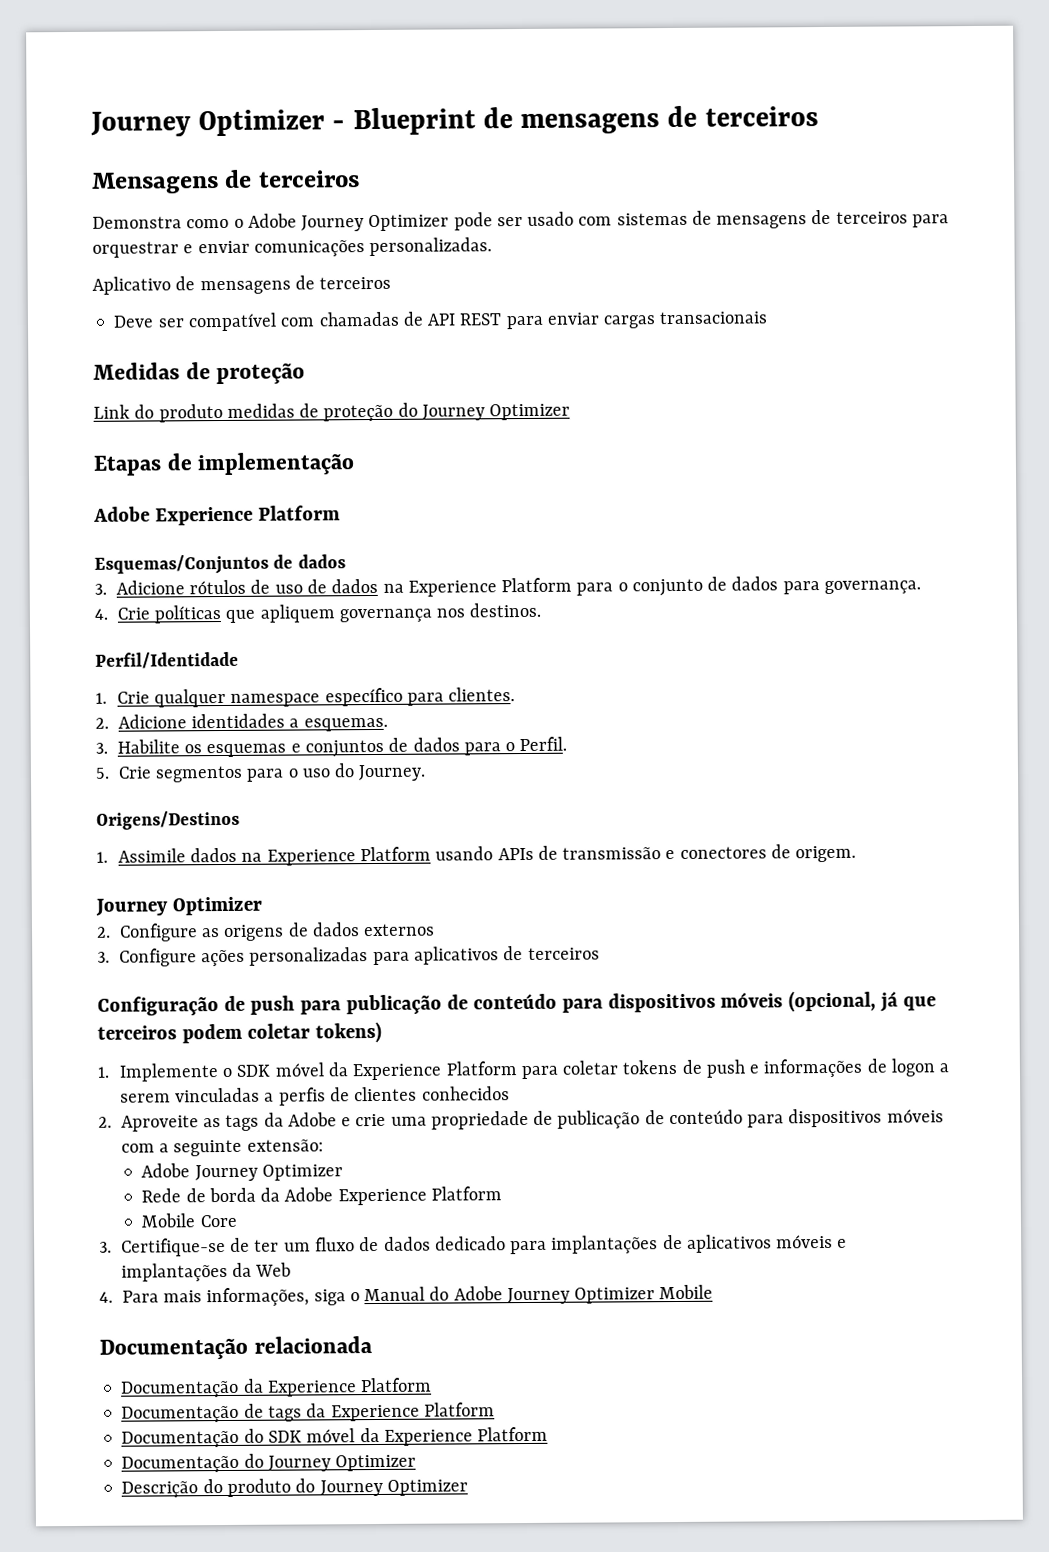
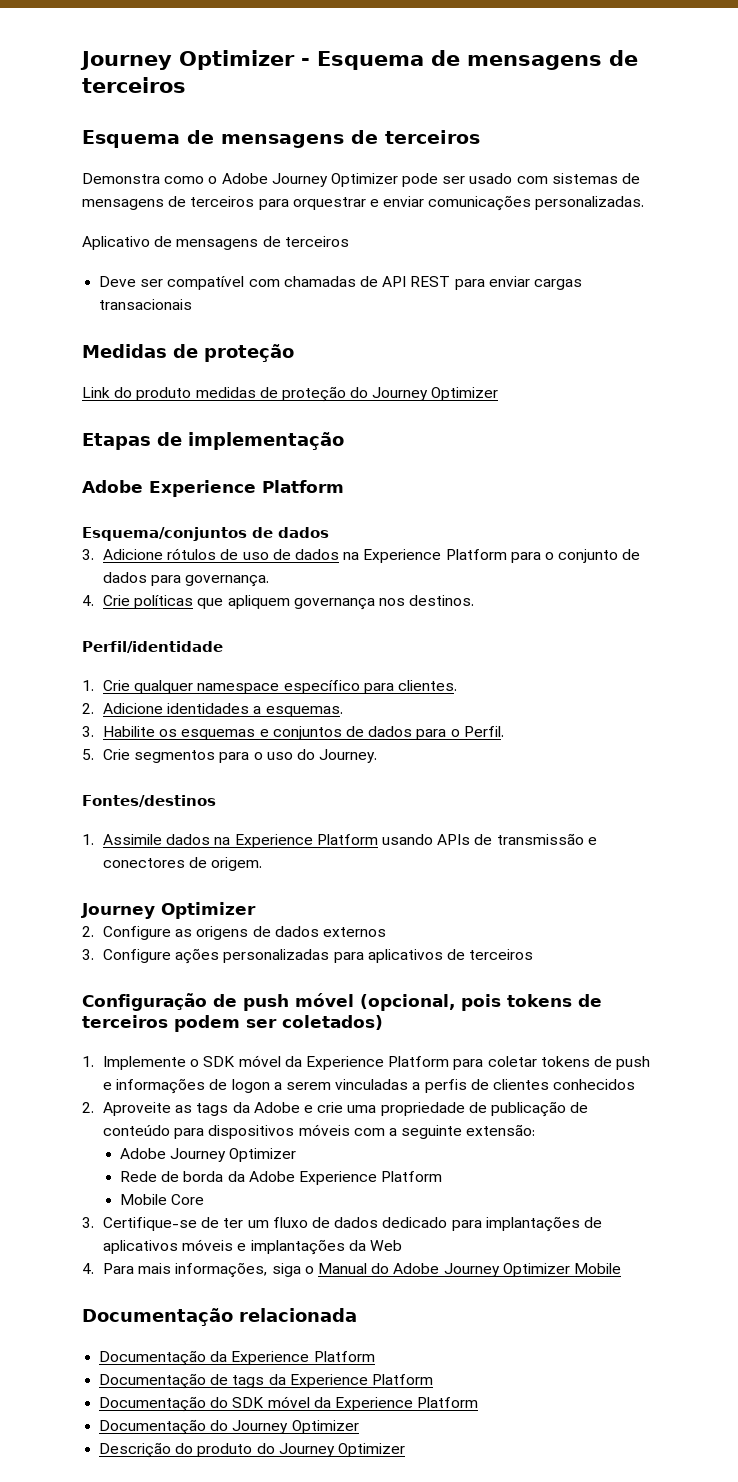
[352,105,819,136] [91,172,219,194] Blueprint de mensagens de terceiros // Mensagens -> [317,50,638,70] [82,77,186,93] [82,130,344,148] Esquema de mensagens de terceiros // Esquema de mensagens
[94,554,269,575] Esquemas/Conjuntos -> [82,527,247,541] Esquema/conjuntos
[95,651,239,669] Perfil/Identidade -> [82,641,223,653] Perfil/identidade
[96,810,240,830] Origens/Destinos -> [82,795,216,807] Fontes/destinos
[299,990,937,1015] [97,1021,382,1044] para publicação de conteúdo para dispositivos móveis (opcional, já que terceiros podem coletar tokens) -> [295,993,602,1011] [82,1015,383,1032] móvel (opcional, pois tokens de terceiros podem ser coletados)

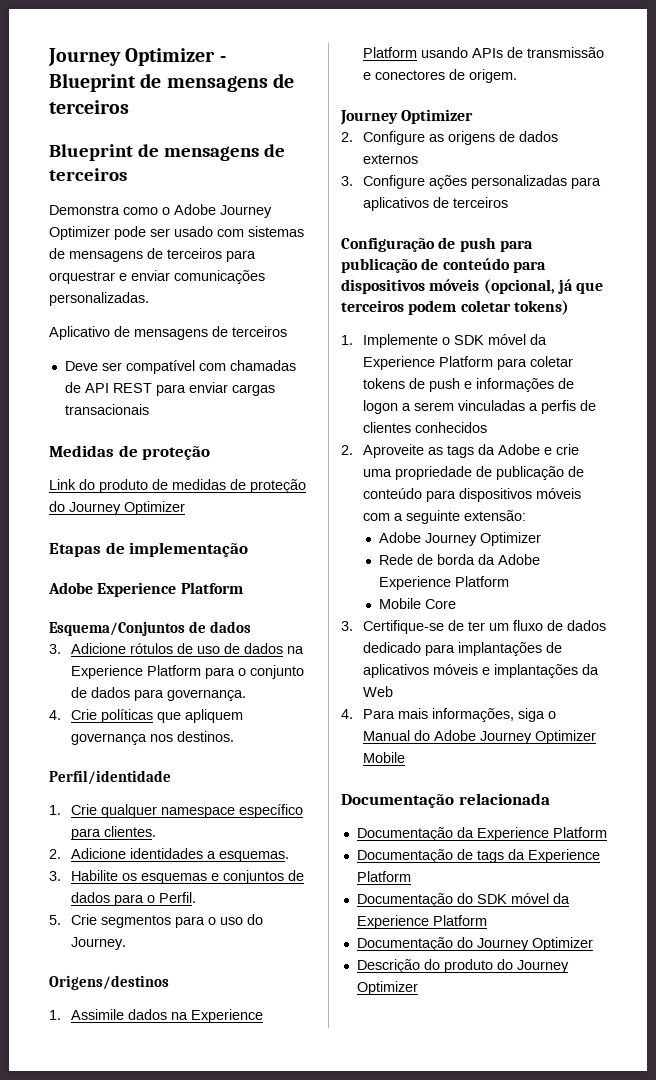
[317,50,638,70] [82,77,186,93] [82,130,180,148] Esquema de mensagens de terceiros // Esquema -> [49,73,295,92] [49,100,129,114] [49,144,133,161] Blueprint de mensagens de terceiros // Blueprint
(192, 394) none -> [152,479,168,490] de
[82,527,247,541] Esquema/conjuntos -> [49,621,185,636] Esquema/Conjuntos
[82,795,216,807] Fontes/destinos -> [49,975,169,990] Origens/destinos
[295,993,602,1011] [82,1015,383,1032] móvel (opcional, pois tokens de terceiros podem ser coletados) -> [499,240,533,252] [341,258,546,273] [341,279,604,294] [341,300,569,315] para publicação de conteúdo para dispositivos móveis (opcional, já que terceiros podem coletar tokens)

